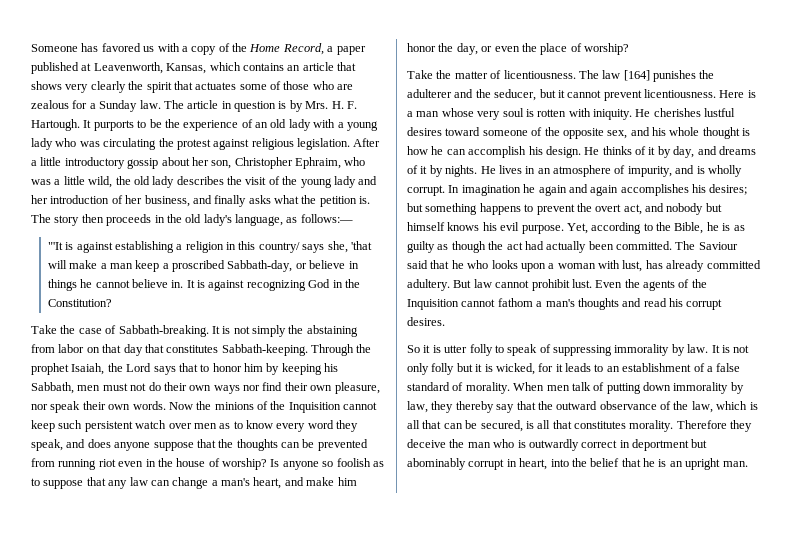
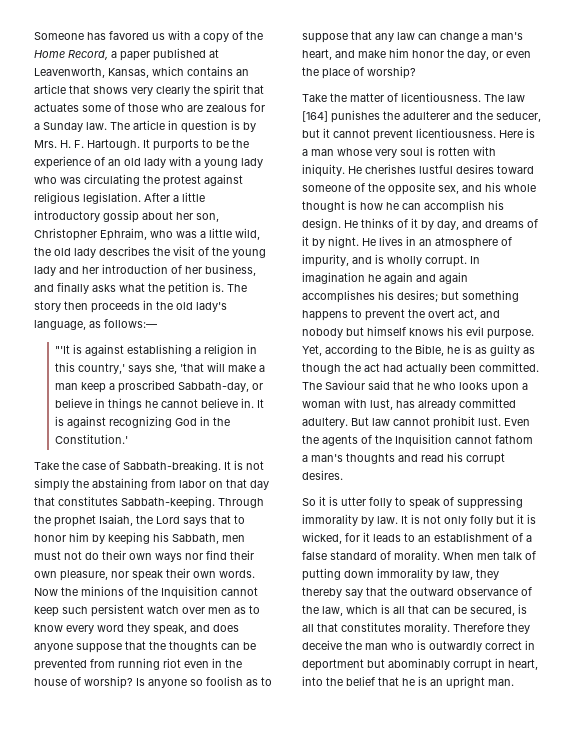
[258,242,300,253] country/ -> [77,363,125,374] country,'
[47,299,112,307] Constitution? -> [54,434,128,444] Constitution.'
[445,165,478,177] nights. -> [328,236,359,248] night.

